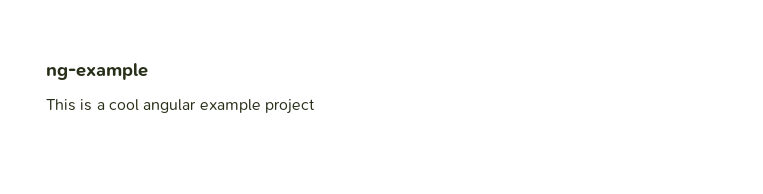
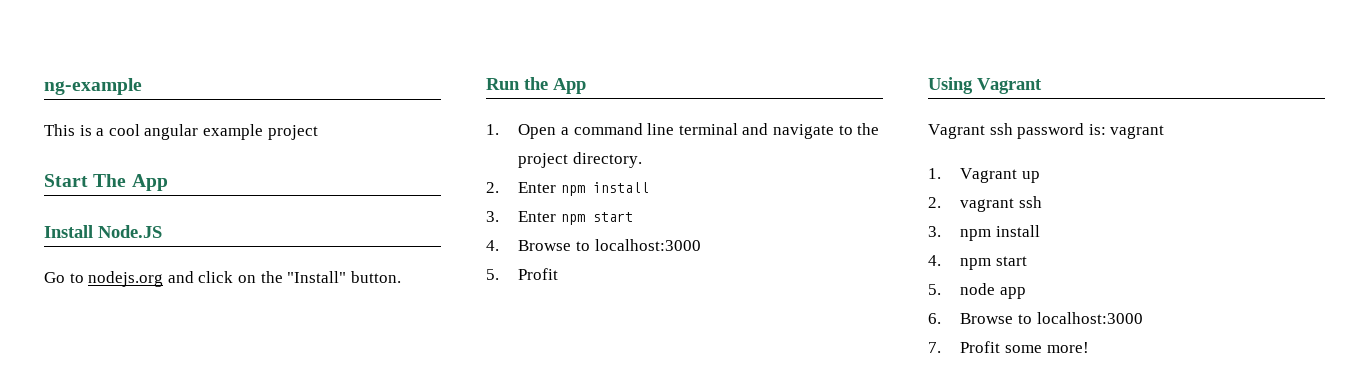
(315, 106) none -> [44,174,168,191] [44,225,162,238] [44,271,401,287] [486,77,586,94] [486,123,880,139] [518,152,643,168] [486,182,650,196] [486,211,634,225] [486,239,701,251] [486,268,559,280] [928,77,1042,94] [928,123,1165,139] [928,168,1041,183] [928,196,1043,212] [928,225,1041,241] [928,255,1028,270] [928,283,1027,299] [928,312,1143,324] [928,341,1089,353] // Start The App // Install Node.JS // Go to nodejs.org and click on the "Install" button. // Run the App // 1. Open a command line terminal and navigate to the project directory. // 2. Enter npm install // 3. Enter npm start // 4. Browse to localhost:3000 // 5. Profit // Using Vagrant // Vagrant ssh password is: vagrant // 1. Vagrant up // 2. vagrant ssh // 3. npm install // 4. npm start // 5. node app // 6. Browse to localhost:3000 // 7. Profit some more!

